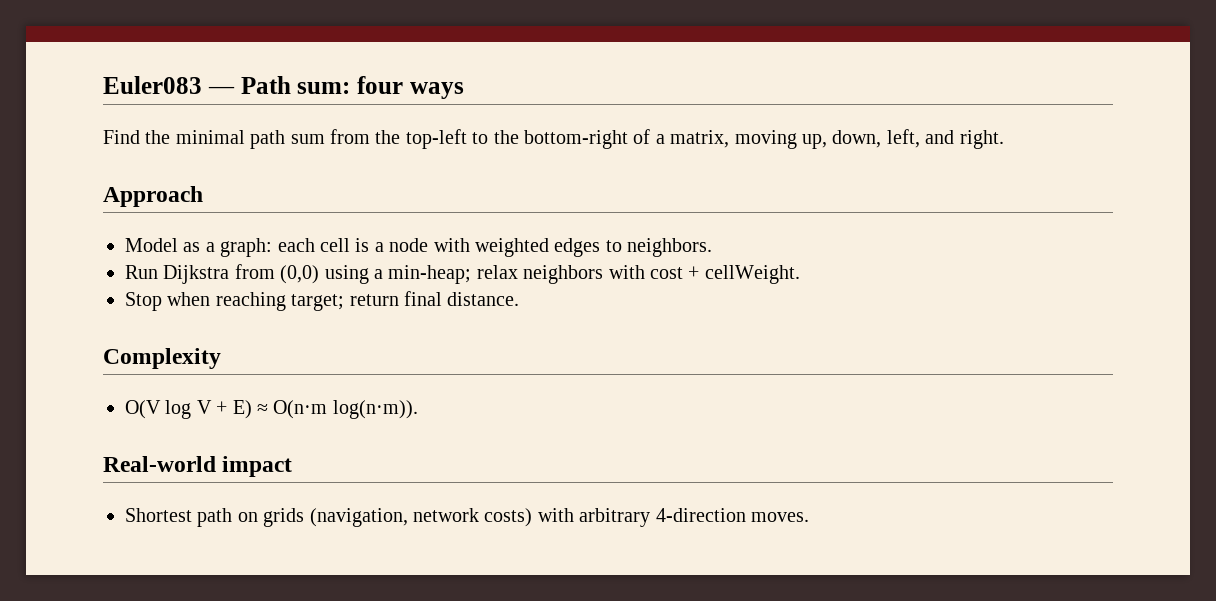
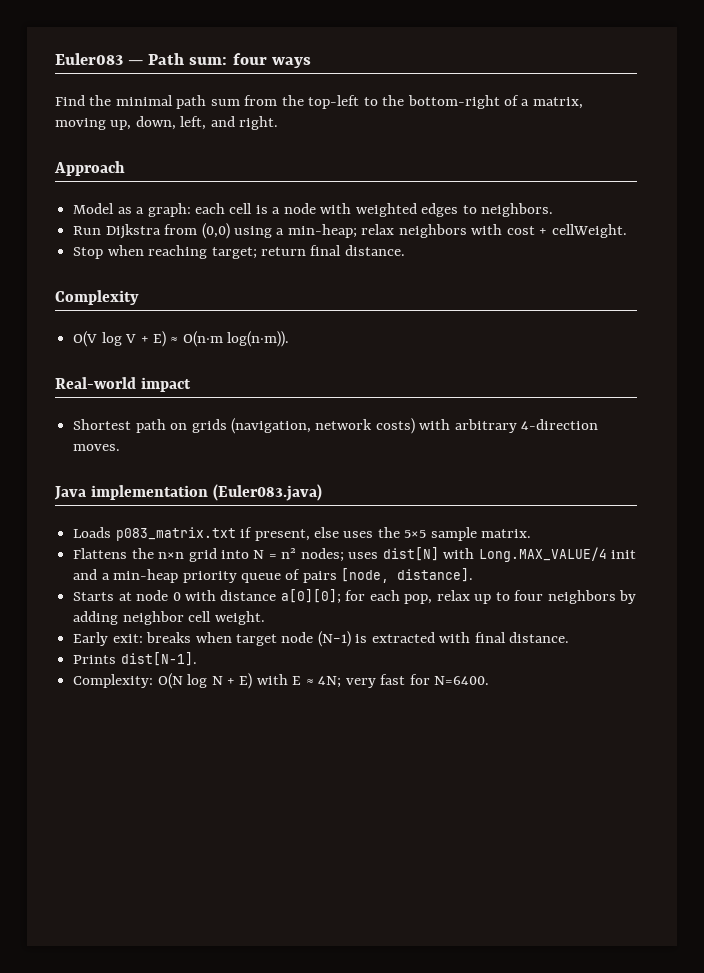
(809, 517) none -> [54,484,322,501] [73,527,532,541] [73,547,637,562] [73,568,474,583] [73,589,636,604] [73,611,265,625] [73,631,570,647] [73,652,197,666] [73,673,490,689] // Java implementation (Euler083.java) // Loads p083_matrix.txt if present, else uses the 5×5 sample matrix. // Flattens the n×n grid into N = n² nodes; uses dist[N] with Long.MAX_VALUE/4 init and a min-heap priority queue of pairs [node, distance]. // Starts at node 0 with distance a[0][0]; for each pop, relax up to four neighbors by adding neighbor cell weight. // Early exit: breaks when target node (N−1) is extracted with final distance. // Prints dist[N−1]. // Complexity: O(N log N + E) with E ≈ 4N; very fast for N=6400.

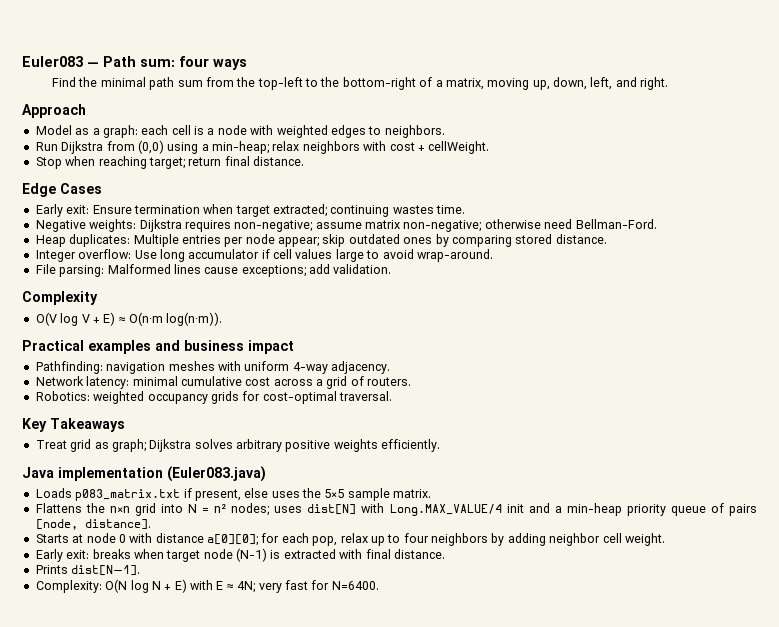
(405, 250) none -> [22,183,102,197] [35,204,466,217] [35,219,657,232] [35,234,607,247] [35,249,493,262] [35,264,392,277] // Edge Cases // Early exit: Ensure termination when target extracted; continuing wastes time. // Negative weights: Dijkstra requires non-negative; assume matrix non-negative; otherwise need Bellman-Ford. // Heap duplicates: Multiple entries per node appear; skip outdated ones by comparing stored distance. // Integer overflow: Use long accumulator if cell values large to avoid wrap-around. // File parsing: Malformed lines cause exceptions; add validation.
[55,377,191,392] [73,418,599,434] [73,444,121,451] Real-world impact // Shortest path on grids (navigation, network costs) with arbitrary 4-direction moves. -> [22,340,294,354] [35,361,390,374] [35,376,412,389] [35,391,392,404] [22,418,125,432] [35,439,441,452] Practical examples and business impact // Pathfinding: navigation meshes with uniform 4-way adjacency. // Network latency: minimal cumulative cost across a grid of routers. // Robotics: weighted occupancy grids for cost-optimal traversal. // Key Takeaways // Treat grid as graph; Dijkstra solves arbitrary positive weights efficiently.

